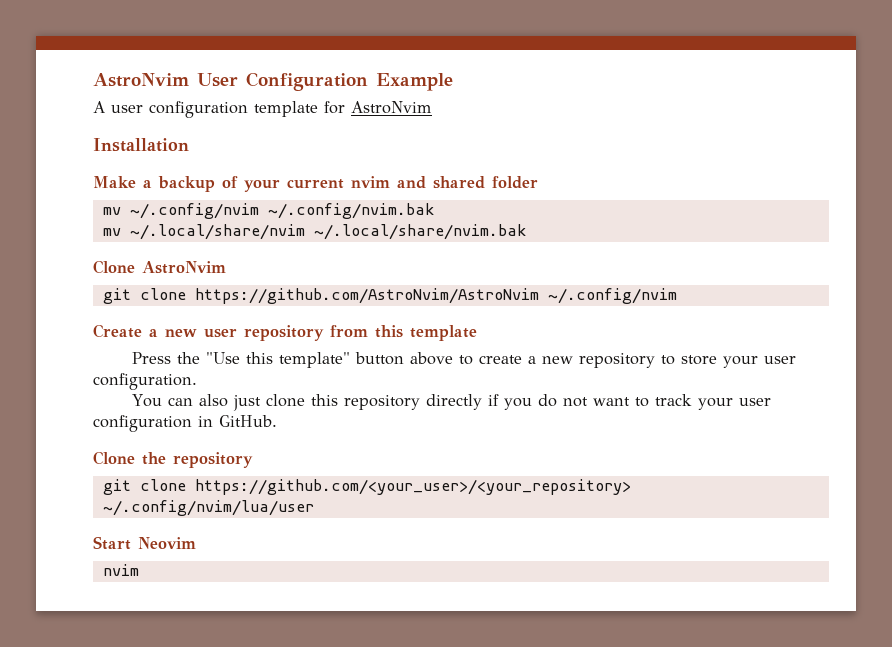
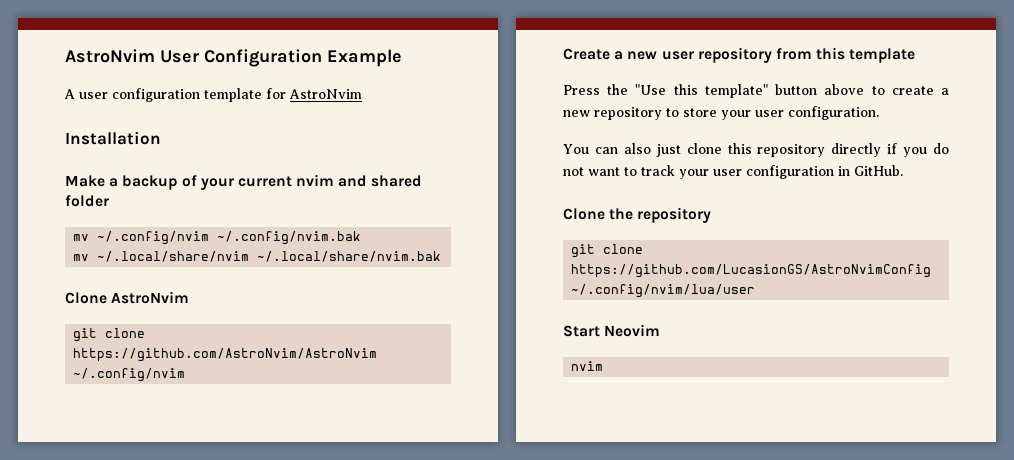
[194,479,631,495] https://github.com/<your_user>/<your_repository> -> [571,264,932,278] https://github.com/LucasionGS/AstroNvimConfig

